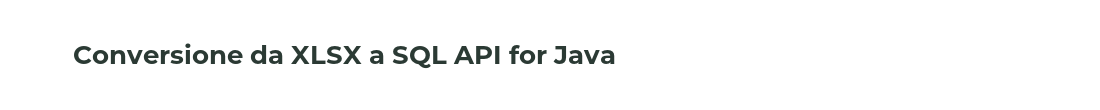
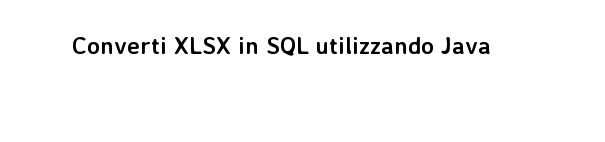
[73,43,548,69] Conversione da XLSX a SQL API for -> [72,37,434,56] Converti XLSX in SQL utilizzando

